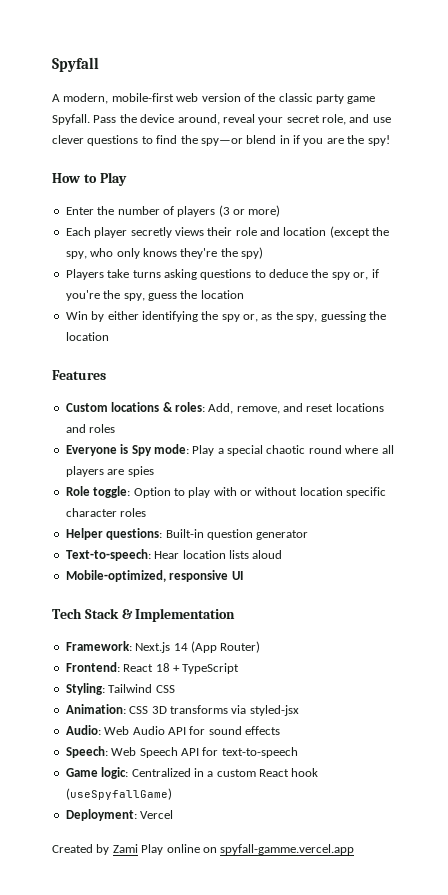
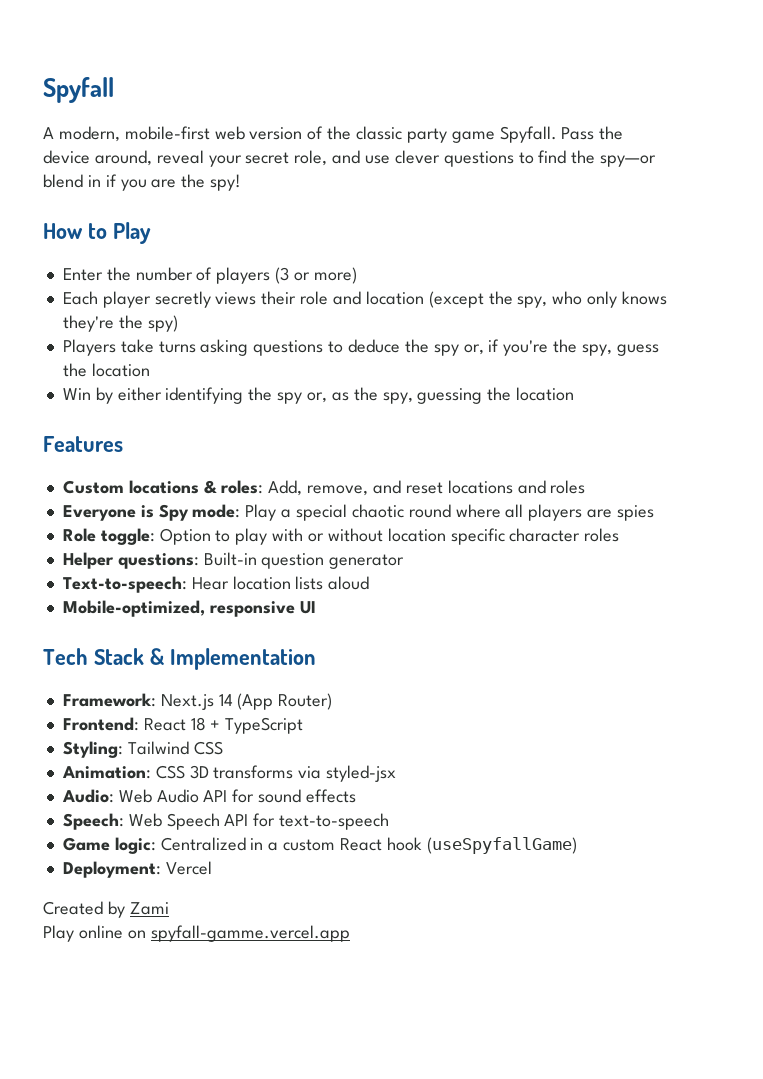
(138, 848) none -> (169, 908) //

